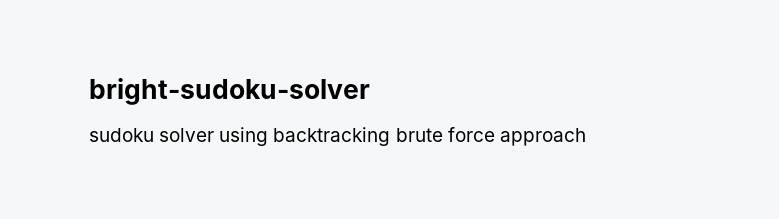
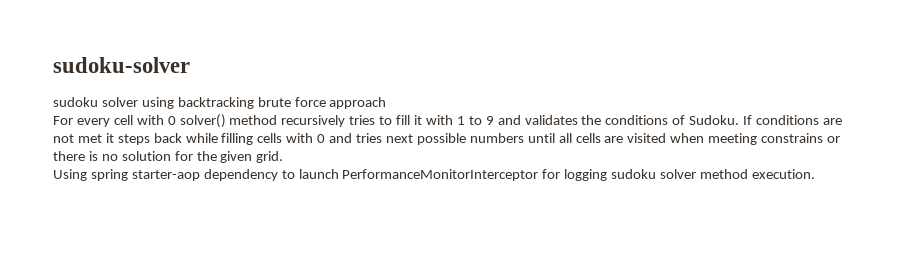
[89,78,370,105] bright-sudoku-solver -> [53,57,190,73] sudoku-solver
(586, 137) none -> [53,114,842,128] [53,133,841,145] [53,151,284,163] [53,169,815,181] // For every cell with 0 solver() method recursively tries to fill it with 1 to 9 and validates the conditions of Sudoku. If conditions are not met it steps back while filling cells with 0 and tries next possible numbers until all cells are visited when meeting constrains or there is no solution for the given grid. // Using spring starter-aop dependency to launch PerformanceMonitorInterceptor for logging sudoku solver method execution.

